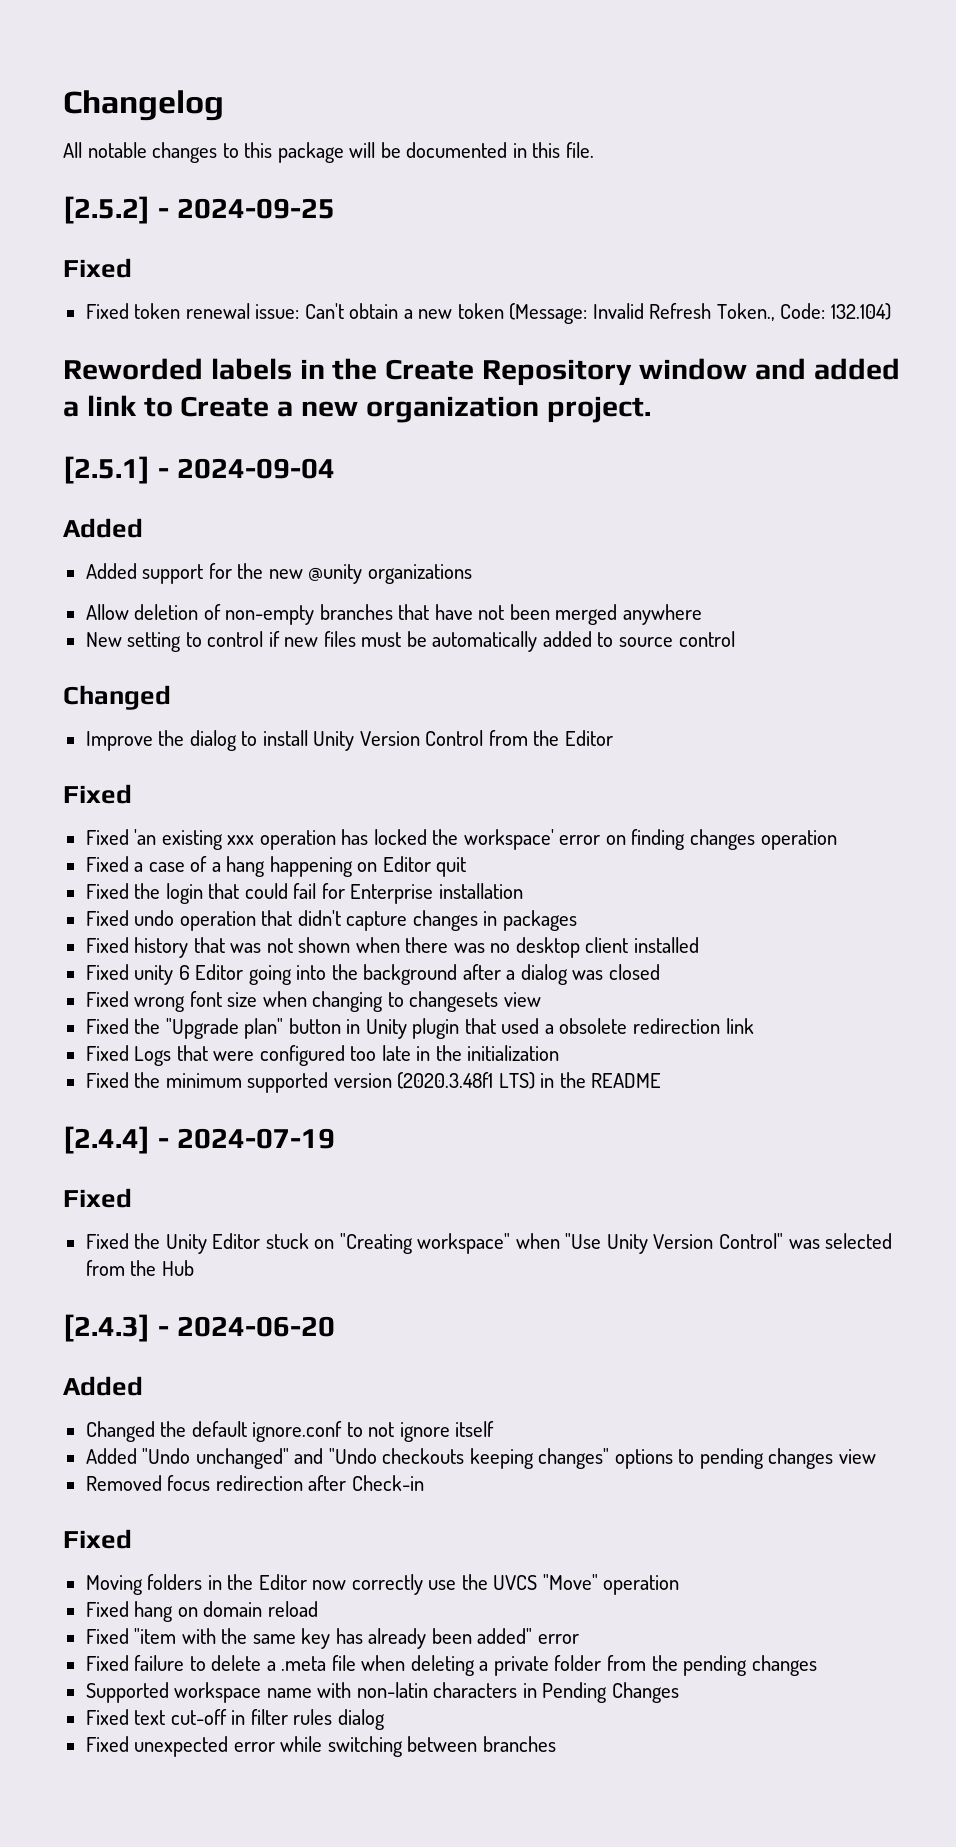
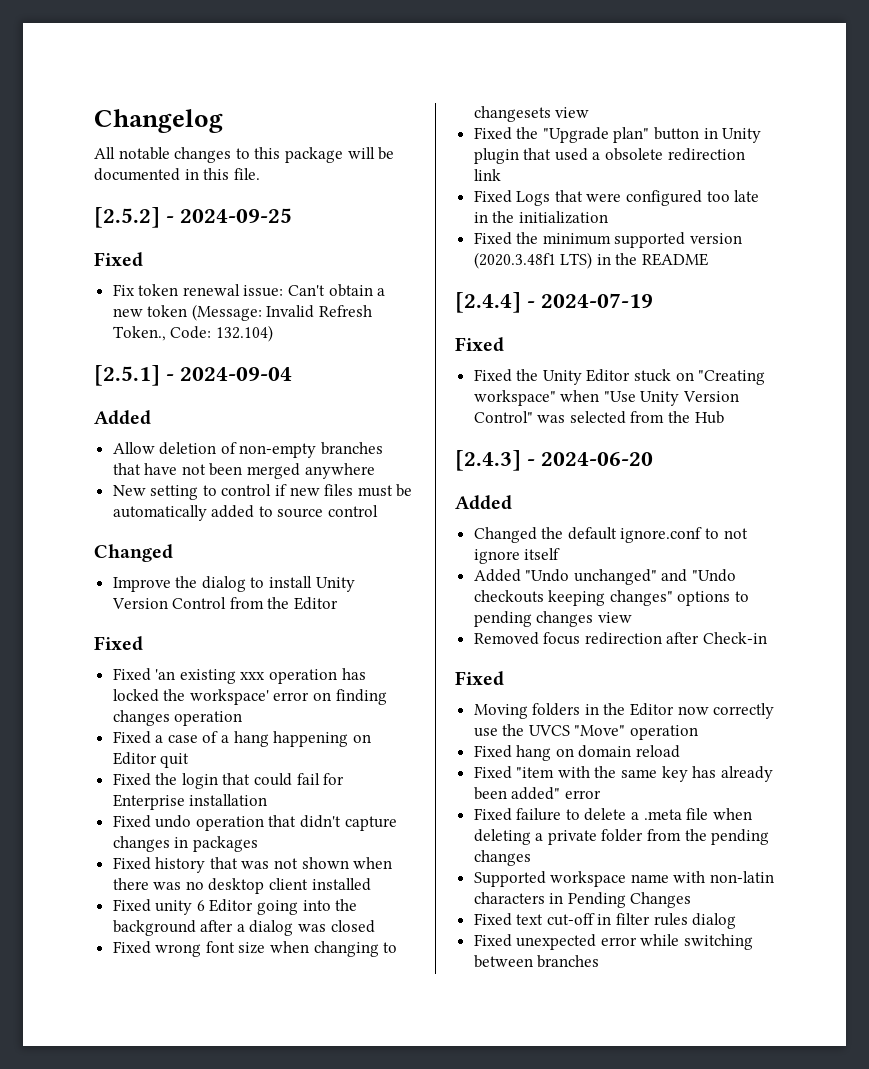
[85,303,129,319] Fixed -> [112,284,135,296] Fix
[63,358,900,386] [63,395,651,423] [63,456,335,484] [63,518,143,538] [85,563,472,584] Reworded labels in the Create Repository window and added a link to Create a new organization project. // [2.5.1] - 2024-09-04 // Added // Added support for the new @unity organizations -> [94,365,293,386] [94,410,151,425] [2.5.1] - 2024-09-04 // Added

